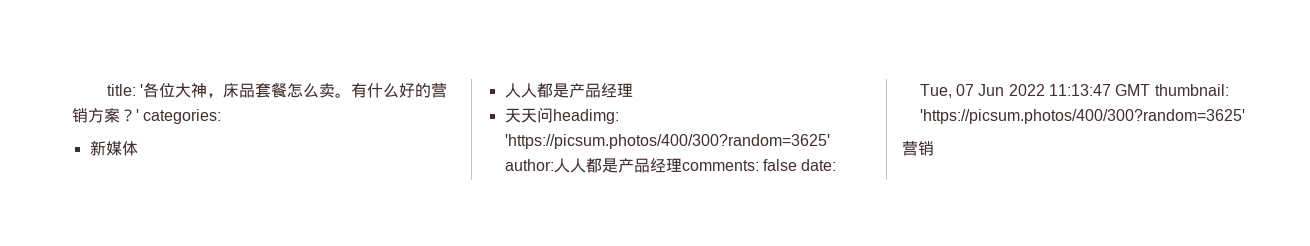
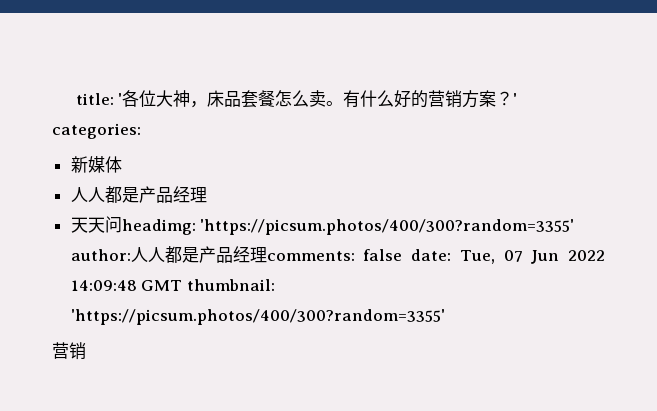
[504,134,830,149] 'https://picsum.photos/400/300?random=3625' -> [200,219,575,235] 'https://picsum.photos/400/300?random=3355'
[1048,84,1111,96] 11:13:47 -> [70,280,137,291] 14:09:48
[919,109,1245,124] 'https://picsum.photos/400/300?random=3625' -> [70,309,445,325] 'https://picsum.photos/400/300?random=3355'

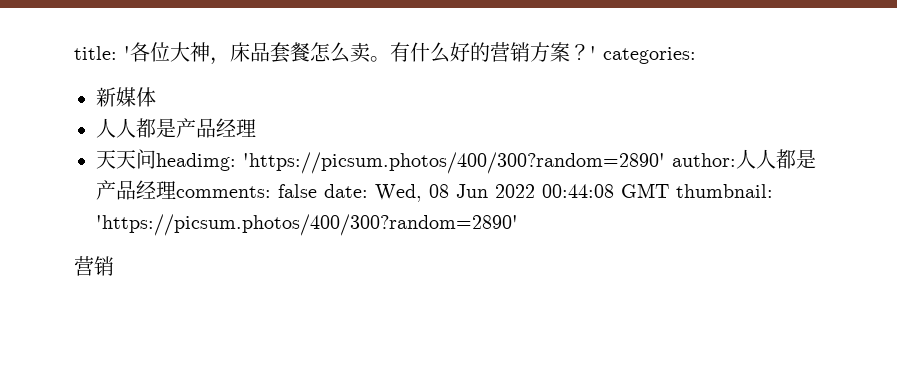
[200,219,575,235] 'https://picsum.photos/400/300?random=3355' -> [243,152,665,174] 'https://picsum.photos/400/300?random=2890'
[459,250,523,264] Tue, 07 -> [375,184,449,202] Wed, 08
[70,280,137,291] 14:09:48 -> [542,184,614,198] 00:44:08
[70,309,445,325] 'https://picsum.photos/400/300?random=3355' -> [96,214,518,236] 'https://picsum.photos/400/300?random=2890'

